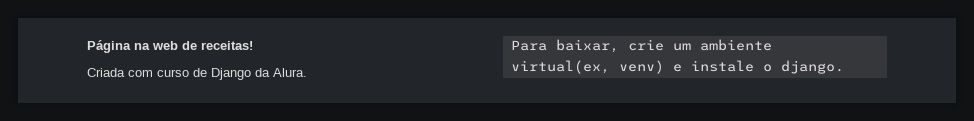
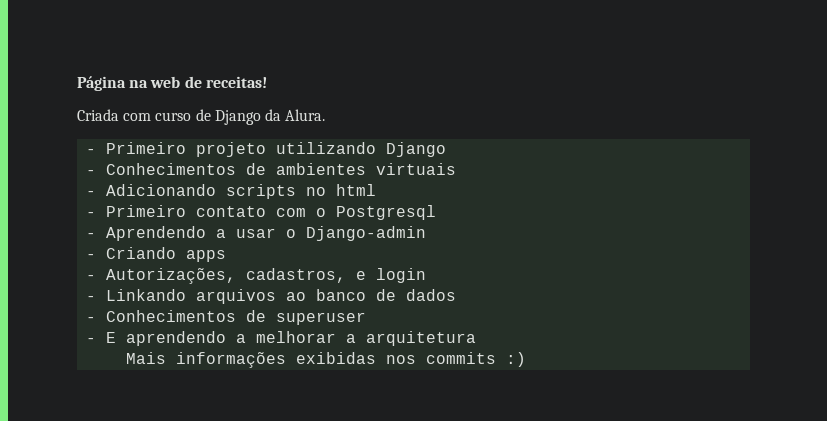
[510,39,772,53] [510,60,844,74] Para baixar, crie um ambiente virtual(ex, venv) e instale o django. -> [86,142,447,157] [86,163,457,175] [86,184,377,199] [86,205,437,220] [86,226,427,241] [86,247,227,262] [86,268,427,284] [86,289,457,304] [86,310,367,325] [86,331,477,346] [126,352,527,368] - Primeiro projeto utilizando Django // - Conhecimentos de ambientes virtuais // - Adicionando scripts no html // - Primeiro contato com o Postgresql // - Aprendendo a usar o Django-admin // - Criando apps // - Autorizações, cadastros, e login // - Linkando arquivos ao banco de dados // - Conhecimentos de superuser // - E aprendendo a melhorar a arquitetura // Mais informações exibidas nos commits :)

